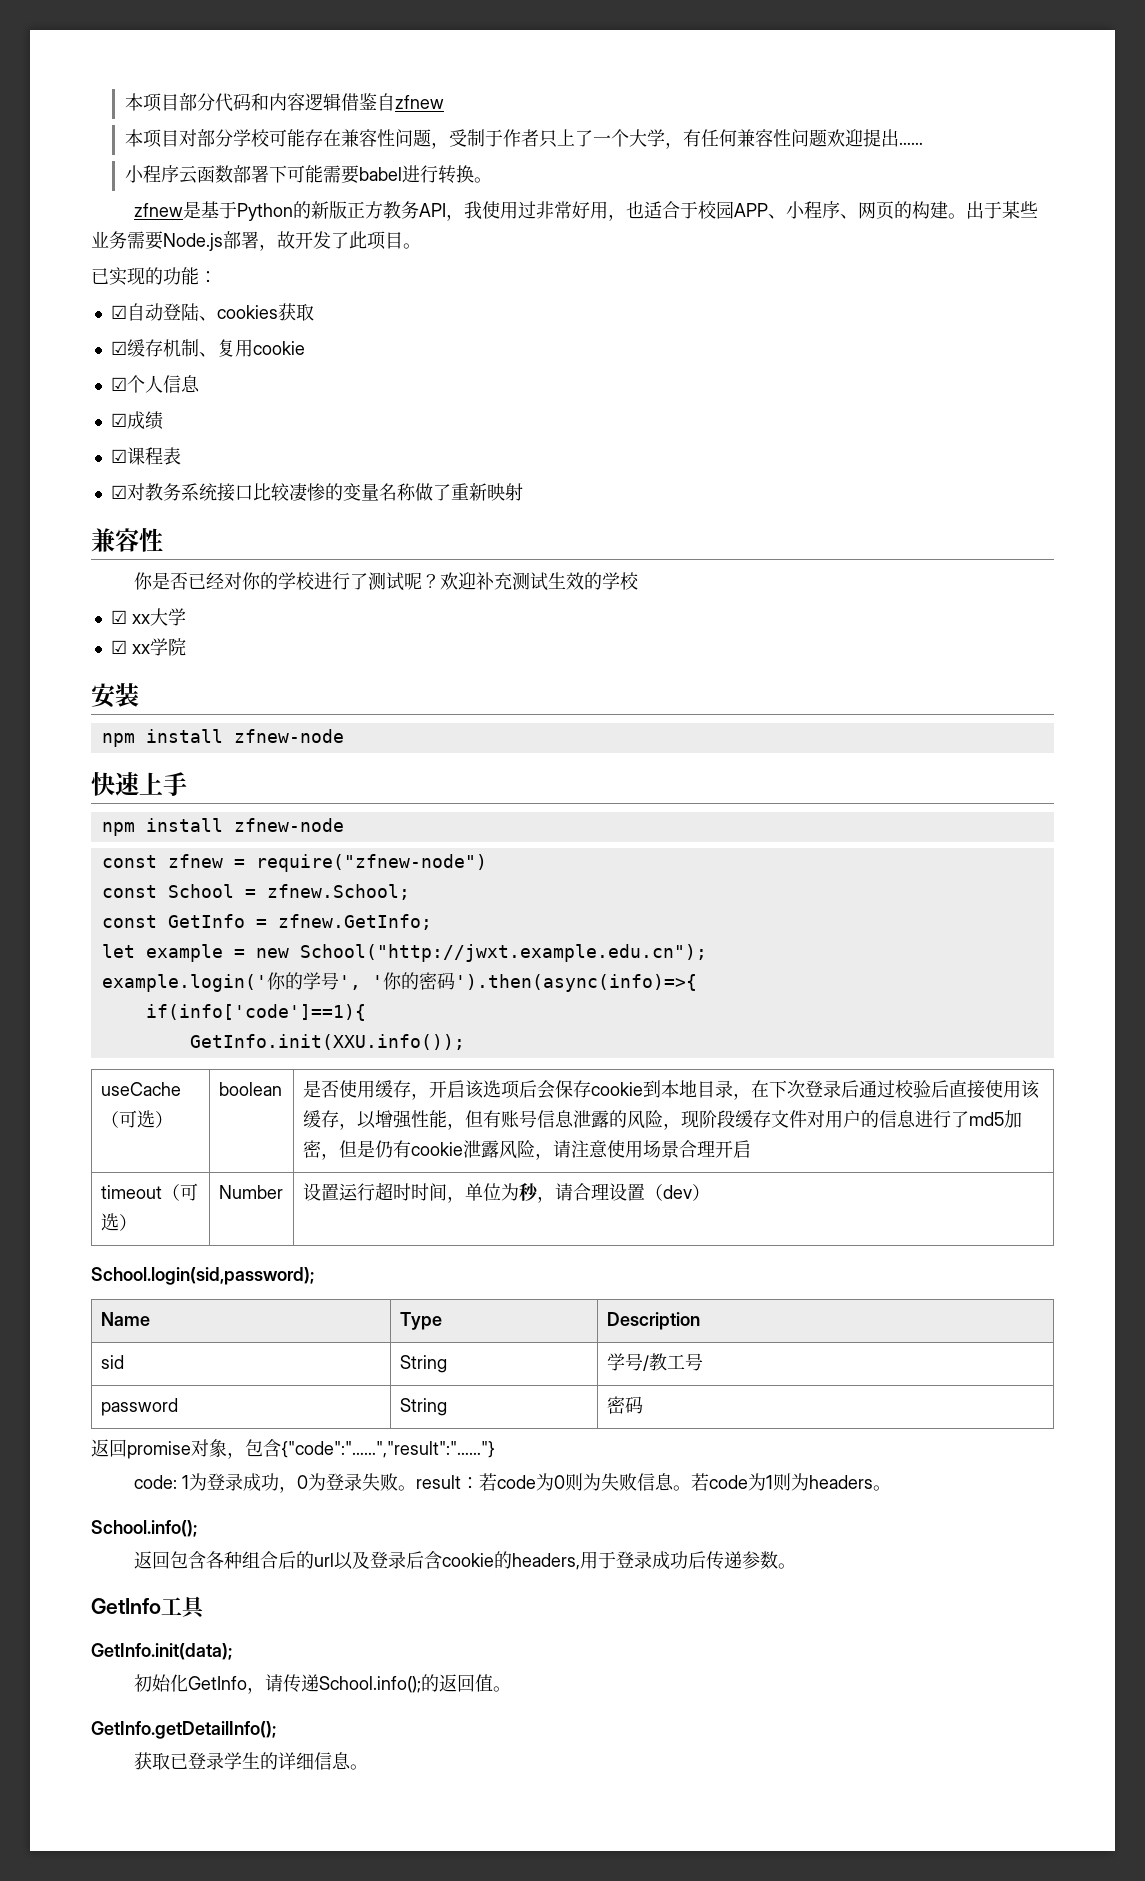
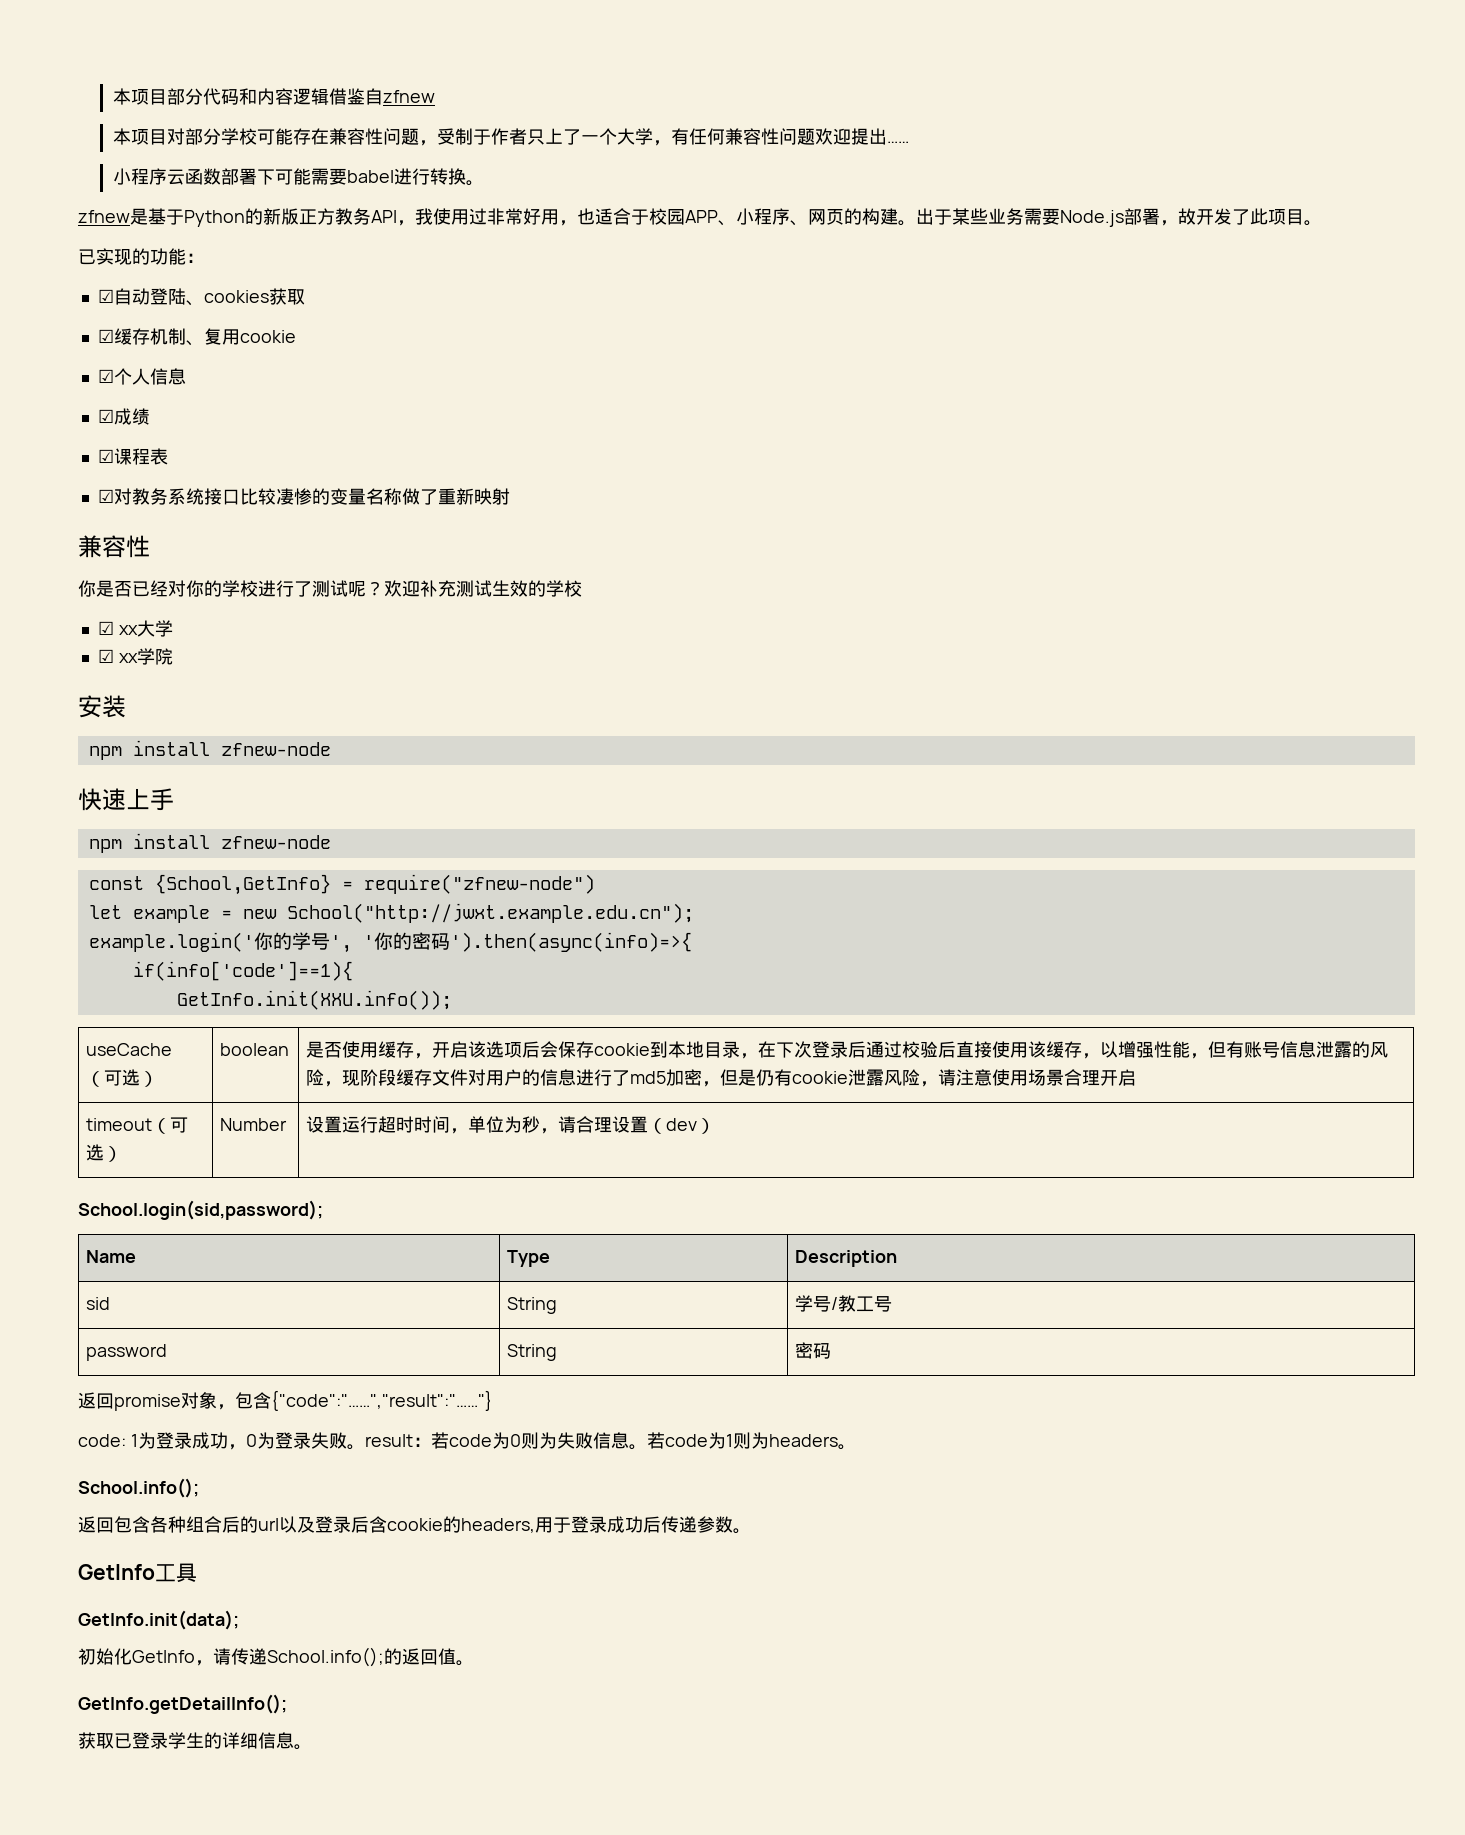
[167,854,223,868] zfnew -> [154,874,331,895] {School,GetInfo}
[101,884,410,900] [101,914,432,930] // const School = zfnew.School; // const GetInfo = zfnew.GetInfo; -> (595, 884) none

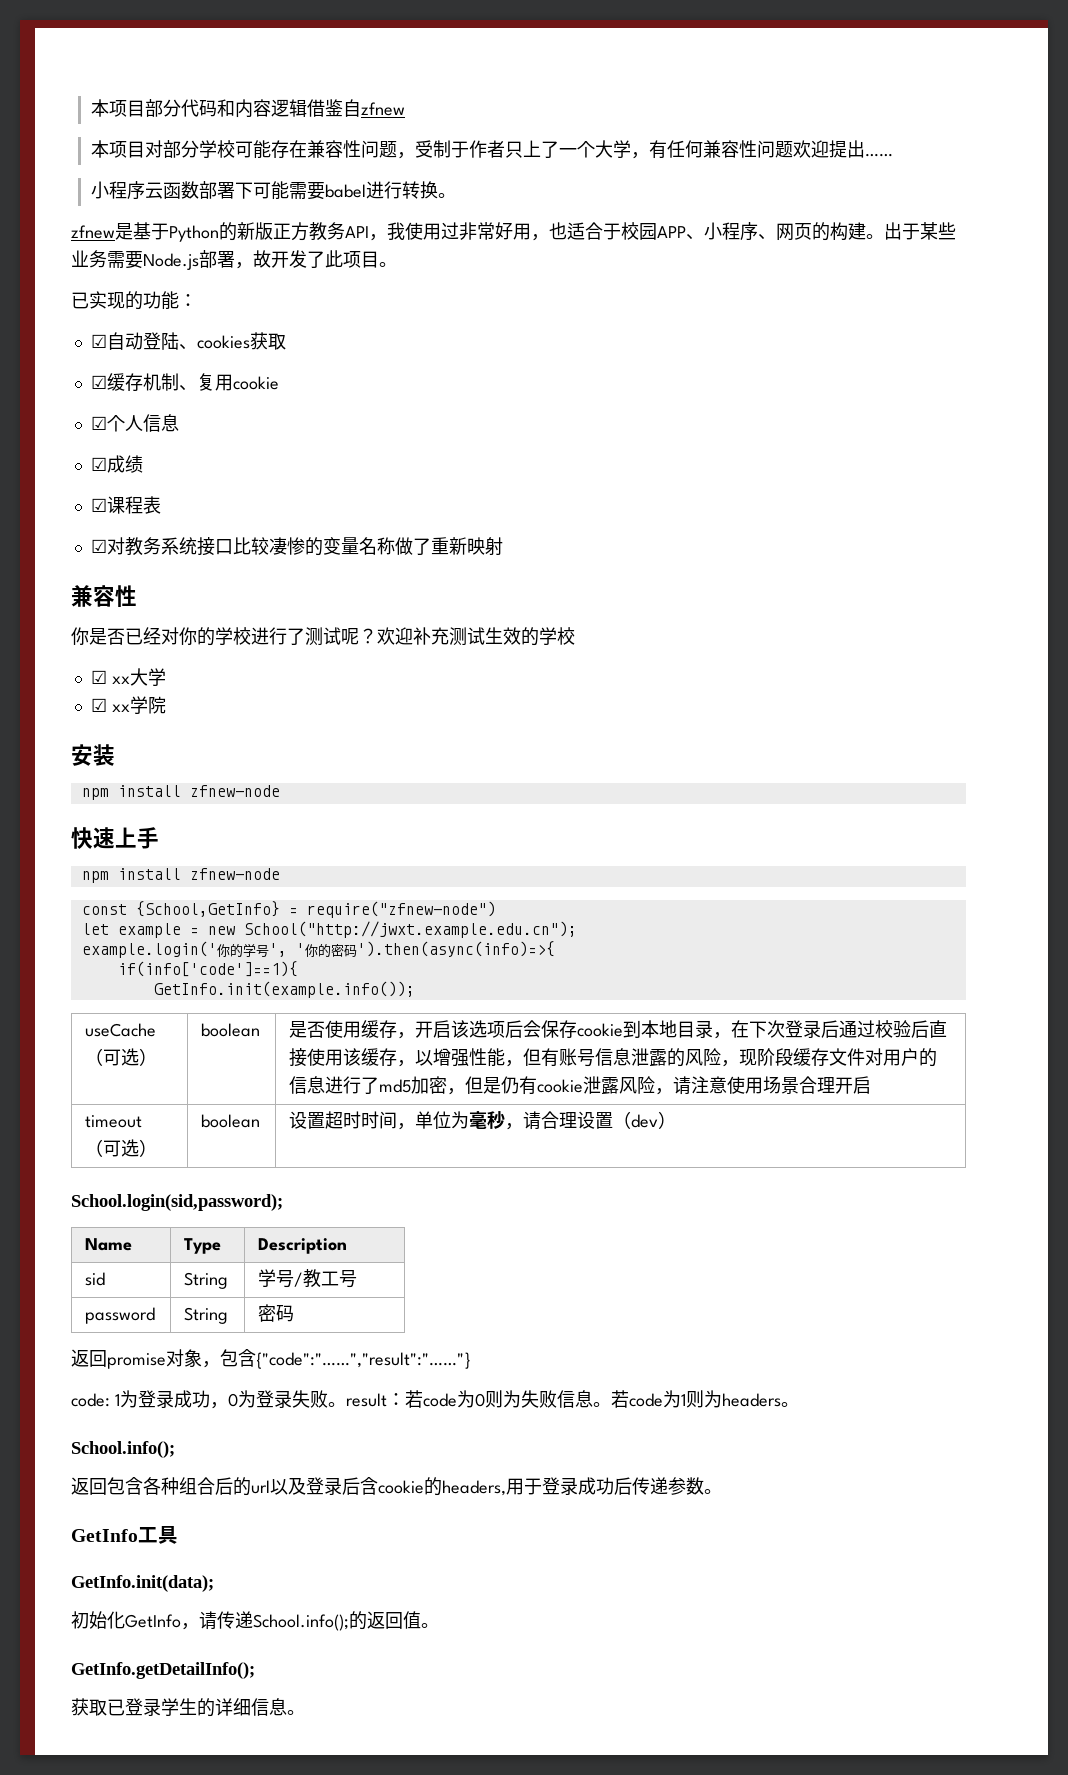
[176,990,452,1010] GetInfo.init(XXU.info()); -> [153,981,415,998] GetInfo.init(example.info());
[219,1118,287,1131] [305,1116,378,1133] Number | 设置运行 -> [201,1114,261,1128] [289,1111,326,1129] boolean | 设置
(522, 1124) none -> [469,1111,488,1129] 毫

